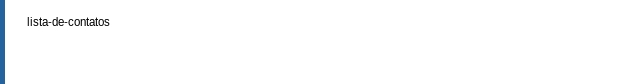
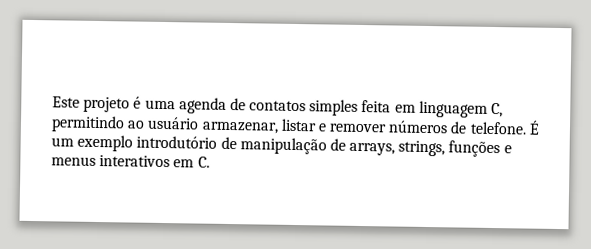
[27,17,110,26] lista-de-contatos -> [52,96,504,118] [51,115,540,135] [51,134,512,158] [51,155,210,168] Este projeto é uma agenda de contatos simples feita em linguagem C, permitindo ao usuário armazenar, listar e remover números de telefone. É um exemplo introdutório de manipulação de arrays, strings, funções e menus interativos em C.

